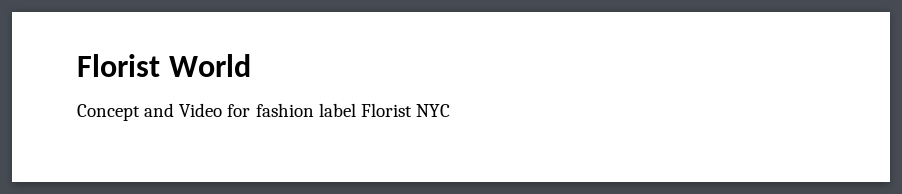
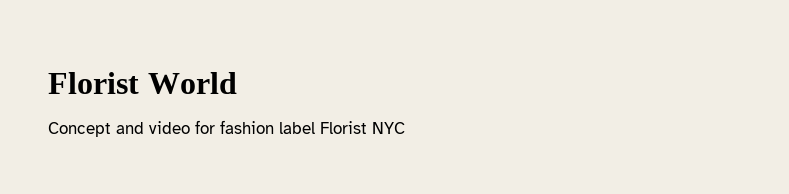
[179,103,223,117] Video -> [149,121,190,134] video

